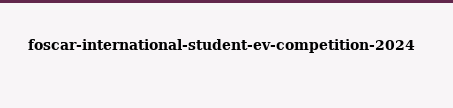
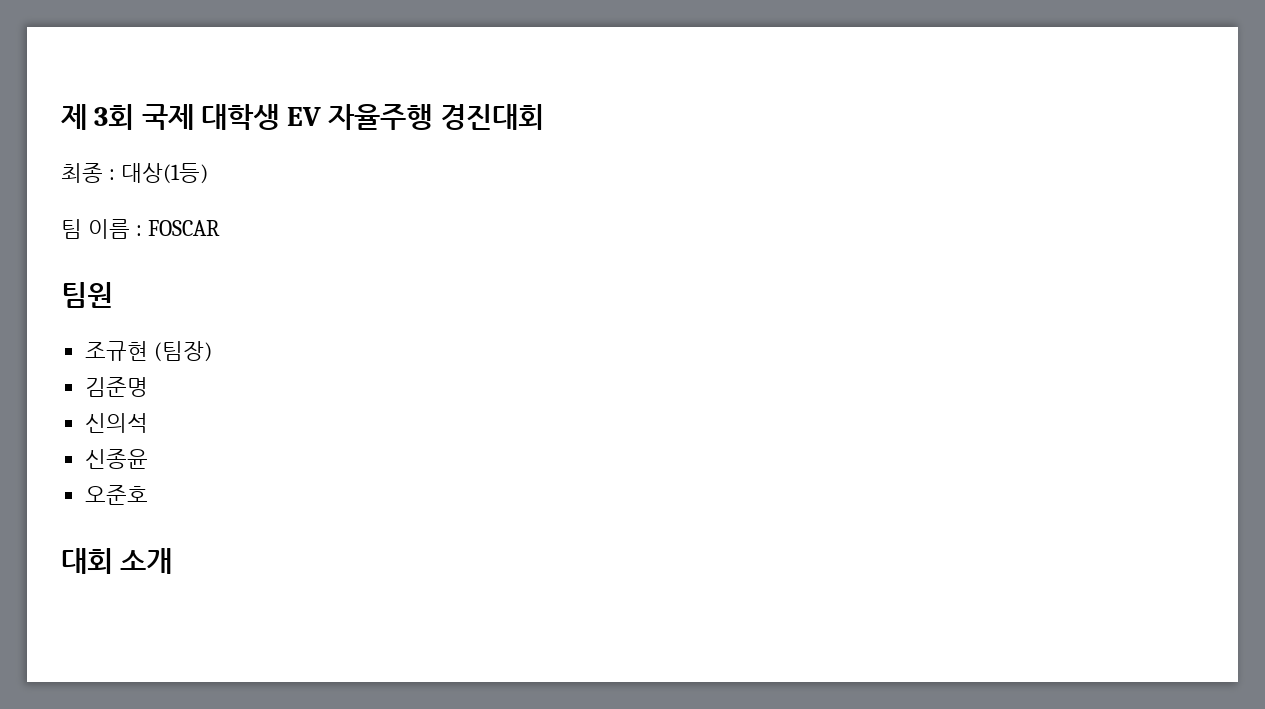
[28,39,415,53] foscar-international-student-ev-competition-2024 -> [61,104,544,130] [61,163,208,184] [61,219,220,239] [61,282,113,308] [85,341,213,362] [85,377,149,397] [85,413,149,433] [85,449,149,469] [85,485,149,505] [61,548,173,574] 제 3회 국제 대학생 EV 자율주행 경진대회 // 최종 : 대상(1등) // 팀 이름 : FOSCAR // 팀원 // 조규현 (팀장) // 김준명 // 신의석 // 신종윤 // 오준호 // 대회 소개

